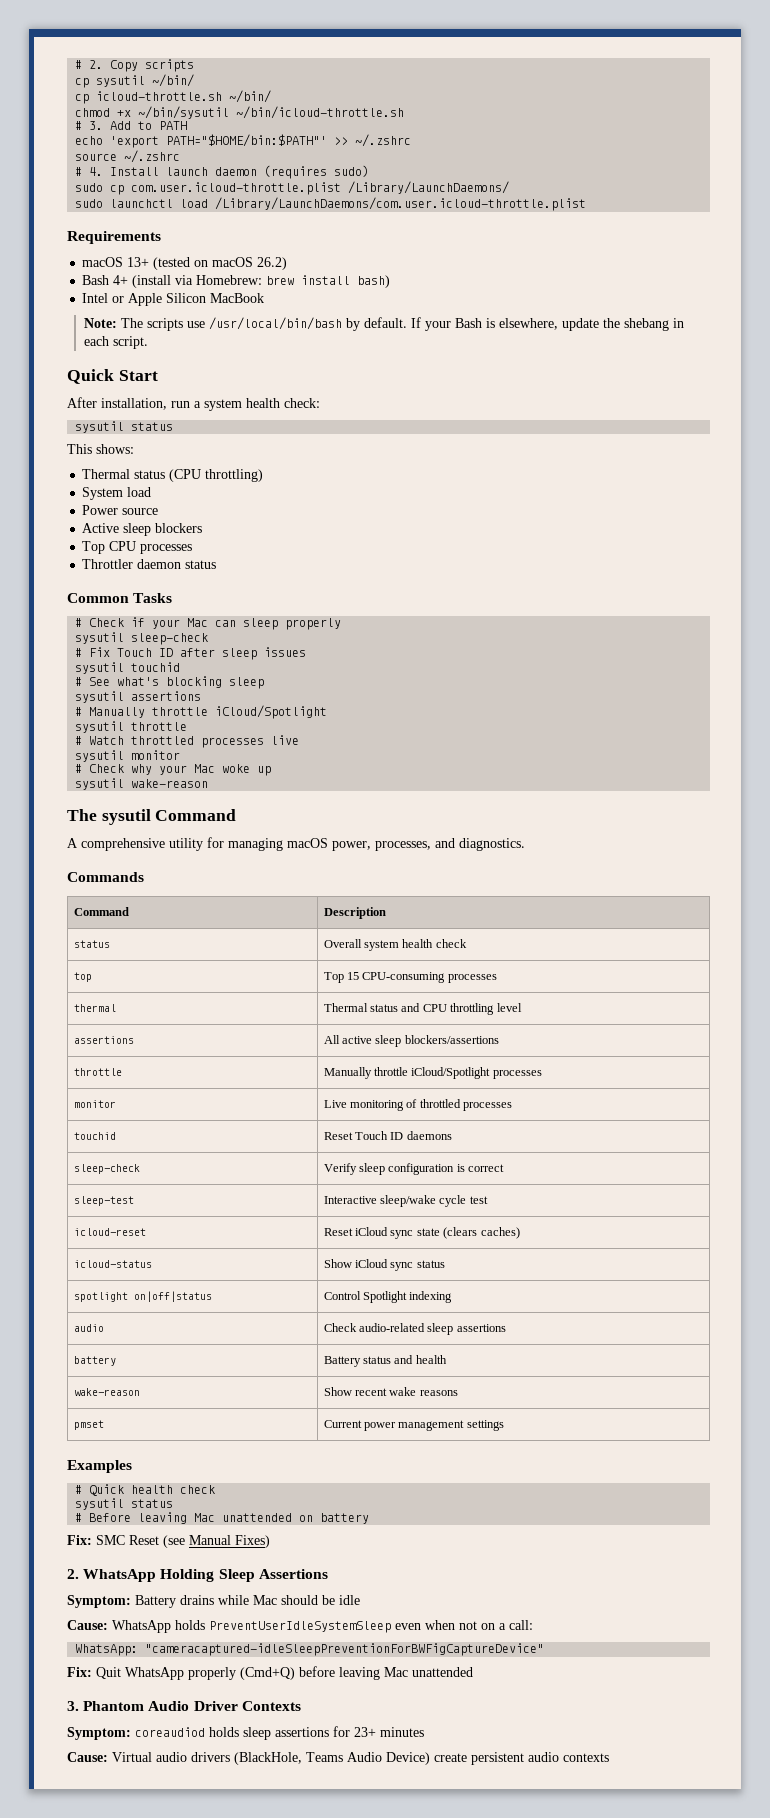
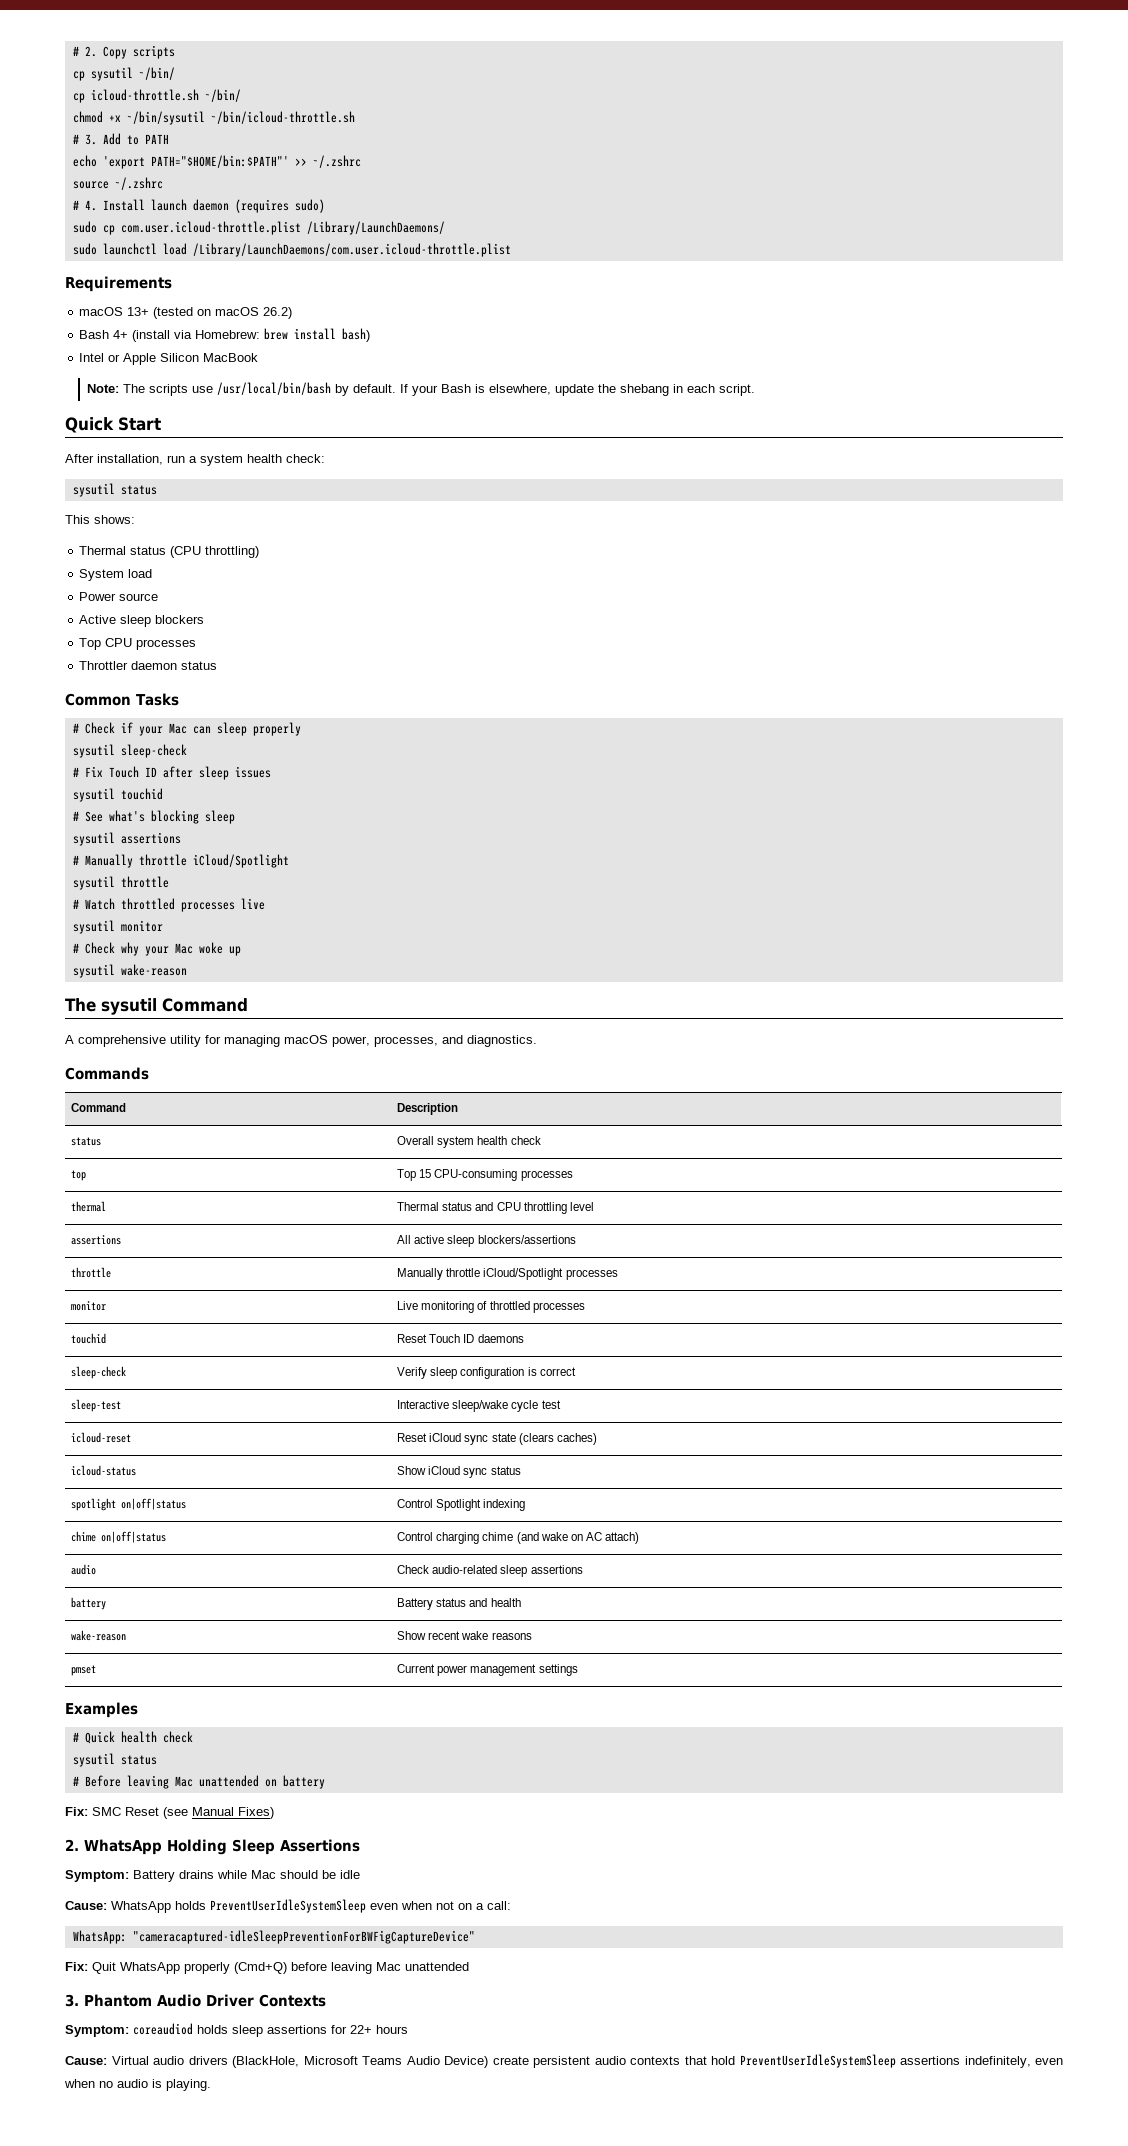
(453, 1297) none -> [71,1531,167,1543] [397,1532,640,1544] // chime on|off|status | Control charging chime (and wake on AC attach)
[354,1727,424,1737] 23+ minutes -> [350,2025,408,2034] 22+ hours
(302, 1758) none -> [303,2056,358,2065] Microsoft
(609, 1757) none -> [684,2054,1063,2068] [64,2079,211,2091] that hold PreventUserIdleSystemSleep assertions indefinitely, even when no audio is playing.

